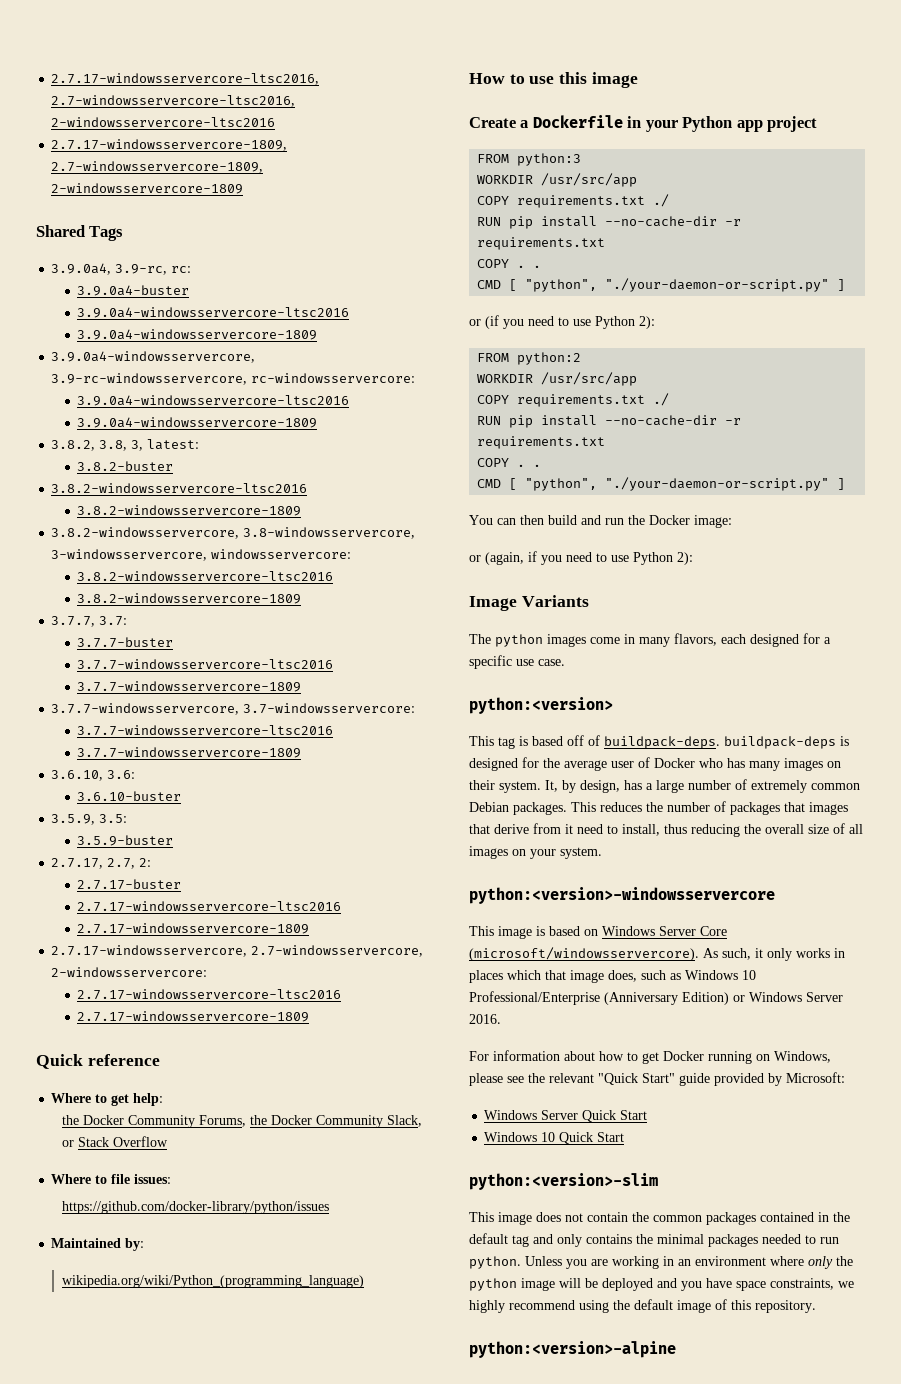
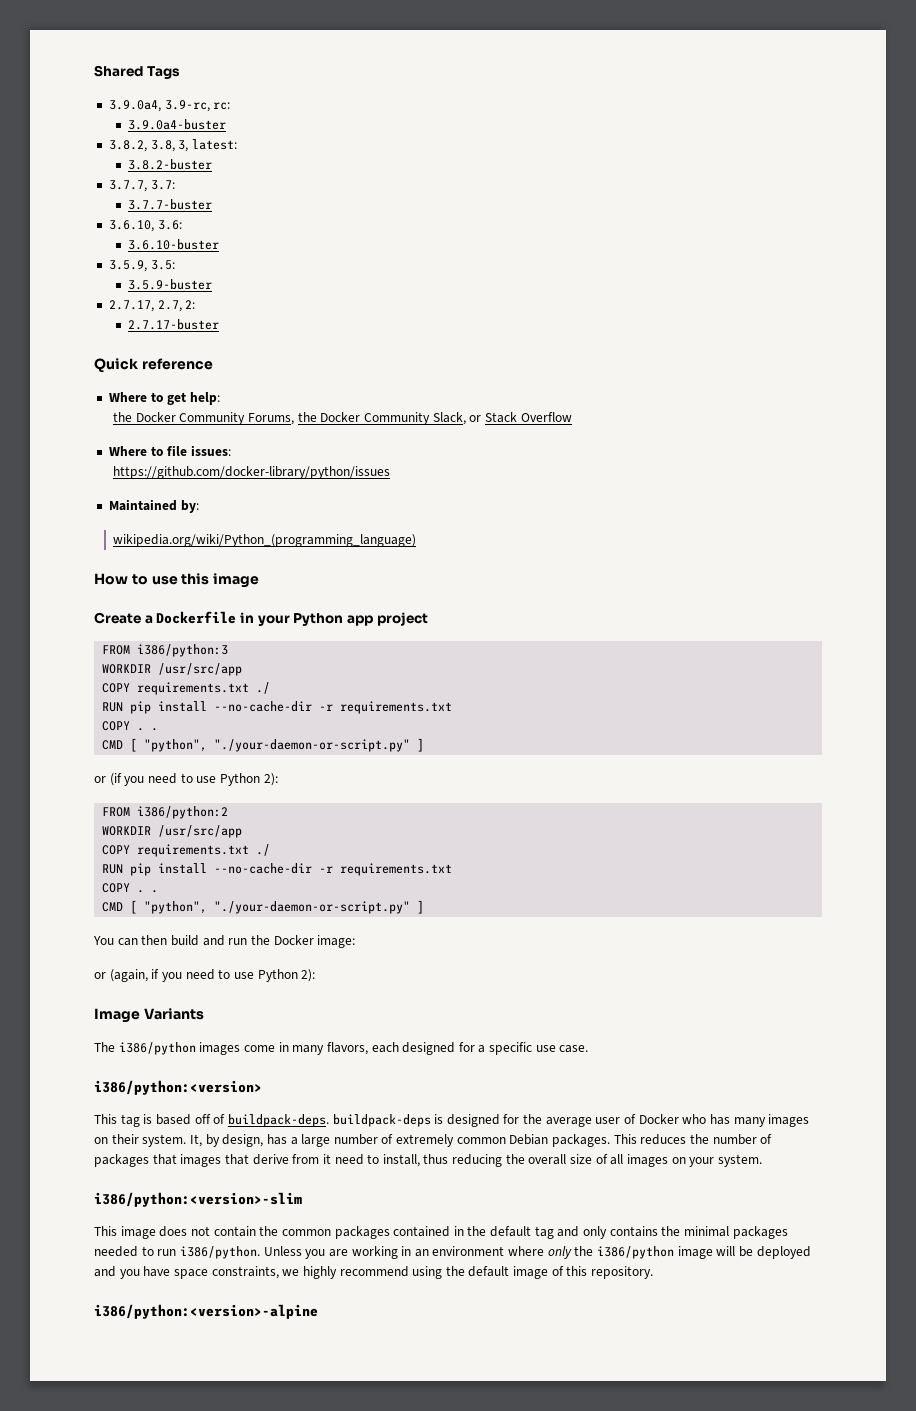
[51,73,320,85] [51,95,296,107] [51,117,276,127] [51,139,288,151] [51,161,264,173] [51,183,244,194] 2.7.17-windowsservercore-ltsc2016, 2.7-windowsservercore-ltsc2016, 2-windowsservercore-ltsc2016 // 2.7.17-windowsservercore-1809, 2.7-windowsservercore-1809, 2-windowsservercore-1809 // -> (94, 71) none
[77,307,350,318] [77,329,318,340] [51,351,256,363] [51,373,416,385] [77,395,350,406] [77,417,318,428] // 3.9.0a4-windowsservercore-ltsc2016 // 3.9.0a4-windowsservercore-1809 // 3.9.0a4-windowsservercore, 3.9-rc-windowsservercore, rc-windowsservercore: // 3.9.0a4-windowsservercore-ltsc2016 // 3.9.0a4-windowsservercore-1809 -> (227, 124) none
[51,483,308,493] [77,505,302,516] [51,527,416,539] [51,549,352,561] [77,571,334,581] [77,593,302,604] [51,616,128,627] [77,637,174,648] [77,659,334,670] [77,681,302,692] [51,703,416,715] [77,725,334,736] [77,747,302,758] 3.8.2-windowsservercore-ltsc2016 // 3.8.2-windowsservercore-1809 // 3.8.2-windowsservercore, 3.8-windowsservercore, 3-windowsservercore, windowsservercore: // 3.8.2-windowsservercore-ltsc2016 // 3.8.2-windowsservercore-1809 // 3.7.7, 3.7: // 3.7.7-buster // 3.7.7-windowsservercore-ltsc2016 // 3.7.7-windowsservercore-1809 // 3.7.7-windowsservercore, 3.7-windowsservercore: // 3.7.7-windowsservercore-ltsc2016 // 3.7.7-windowsservercore-1809 -> [108,180,175,192] [128,199,213,210] 3.7.7, 3.7: // 3.7.7-buster
[77,901,342,912] [77,923,310,934] [51,945,424,957] [51,967,208,977] [77,989,342,1000] [77,1011,310,1022] // 2.7.17-windowsservercore-ltsc2016 // 2.7.17-windowsservercore-1809 // 2.7.17-windowsservercore, 2.7-windowsservercore, 2-windowsservercore: // 2.7.17-windowsservercore-ltsc2016 // 2.7.17-windowsservercore-1809 -> (220, 324) none
[517,153,582,166] python:3 -> [137,644,229,657] i386/python:3
[517,352,582,365] python:2 -> [137,806,229,819] i386/python:2
[495,634,543,647] python -> [118,1042,196,1055] i386/python
[469,697,613,714] python:<version> -> [94,1080,262,1095] i386/python:<version>
[469,887,775,904] [469,926,727,939] [469,947,845,961] [469,970,756,983] [469,991,843,1005] [469,1014,501,1024] [469,1050,831,1064] [469,1072,845,1086] [484,1110,648,1122] [484,1132,625,1144] [469,1173,658,1190] python:<version>-windowsservercore // This image is based on Windows Server Core (microsoft/windowsservercore). As such, it only works in places which that image does, such as Windows 10 Professional/Enterprise (Anniversary Edition) or Windows Server 2016. // For information about how to get Docker running on Windows, please see the relevant "Quick Start" guide provided by Microsoft: // Windows Server Quick Start // Windows 10 Quick Start // python:<version>-slim -> [94,1192,302,1207] i386/python:<version>-slim
[469,1256,521,1269] python. -> [179,1246,260,1259] i386/python.
[469,1278,517,1291] python -> [597,1246,675,1259] i386/python
[469,1341,676,1358] python:<version>-alpine -> [94,1304,318,1319] i386/python:<version>-alpine

